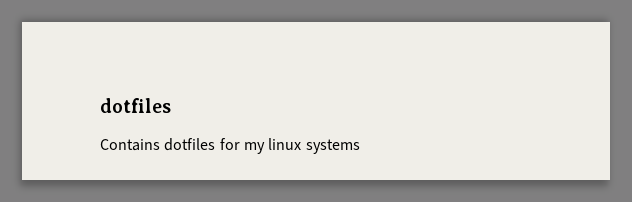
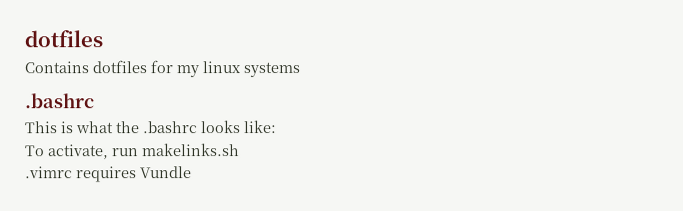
(360, 146) none -> [24,93,95,109] [25,120,277,134] [25,143,240,160] [25,166,192,183] // .bashrc // This is what the .bashrc looks like: // To activate, run makelinks.sh // .vimrc requires Vundle

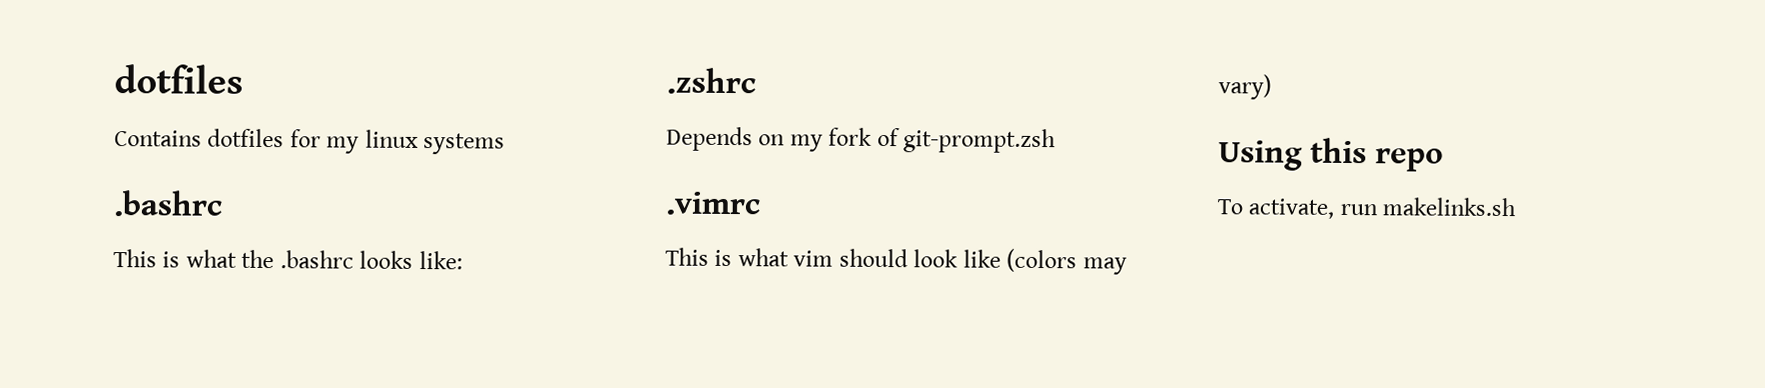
(277, 127) none -> [666,67,756,95] [666,126,1057,154] [665,191,761,216] [665,247,1127,275] [1218,74,1272,100] [1218,137,1444,172] // .zshrc // Depends on my fork of git-prompt.zsh // .vimrc // This is what vim should look like (colors may vary) // Using this repo
[25,166,192,183] // .vimrc requires Vundle -> (1517, 207) none

